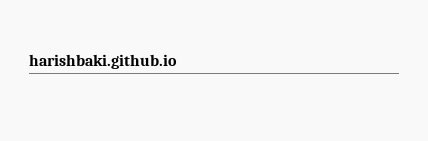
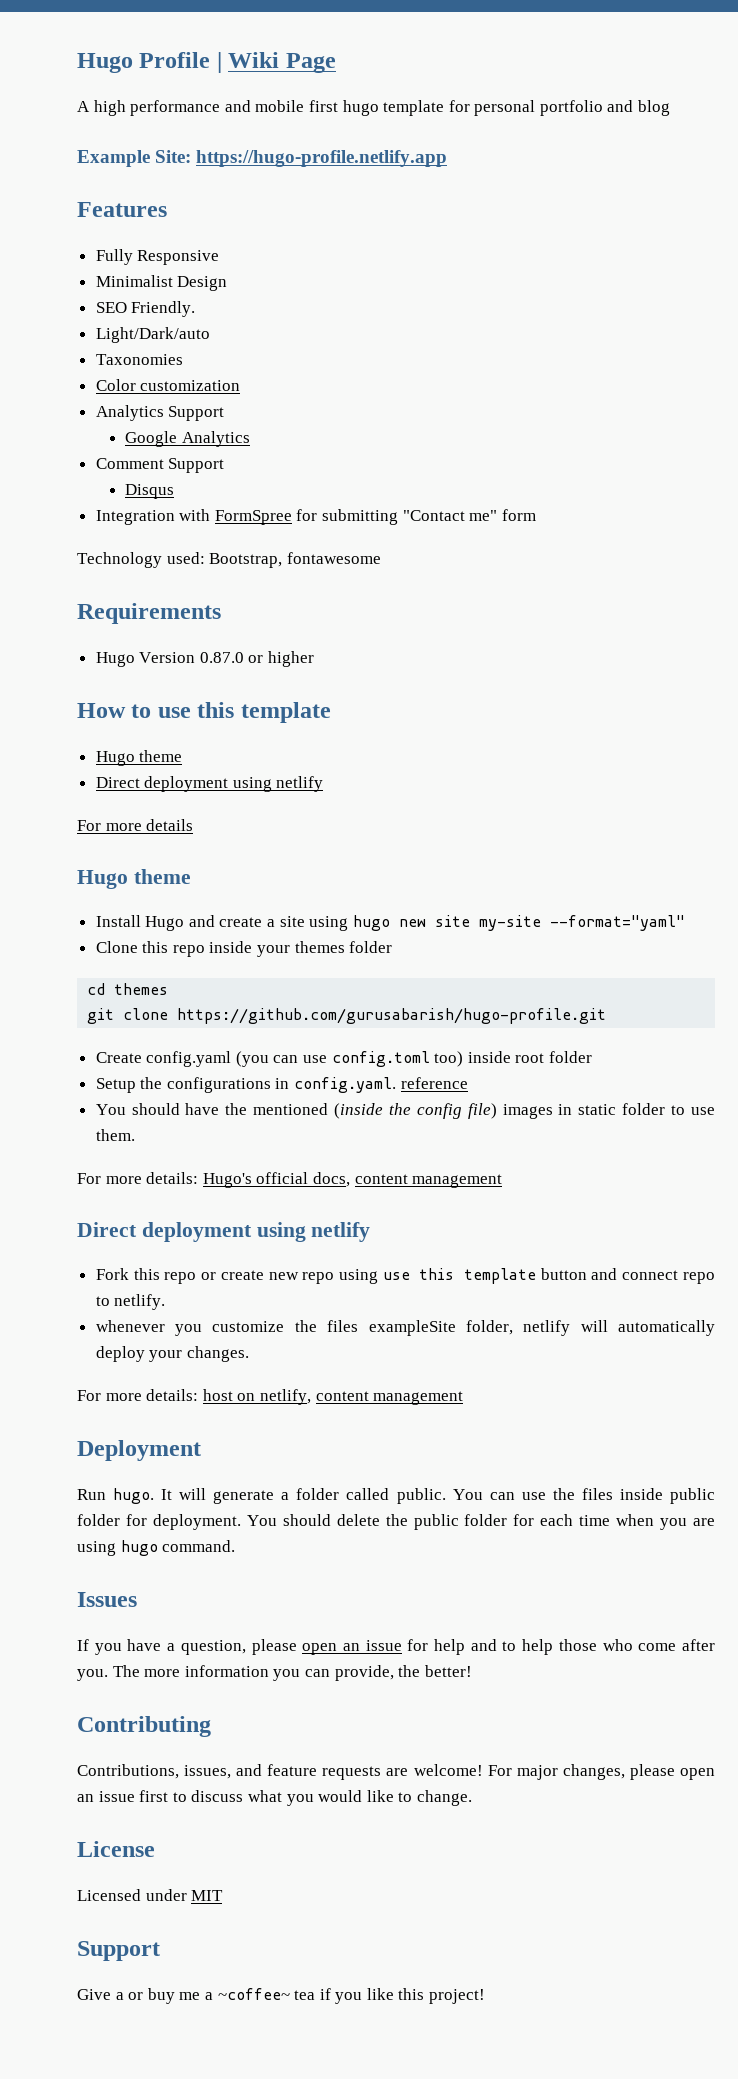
[29,54,177,69] harishbaki.github.io -> [77,52,336,73] [77,100,671,116] [77,150,448,167] [77,202,167,217] [95,249,220,265] [95,275,228,291] [95,301,196,317] [95,327,210,343] [95,354,183,365] [95,379,241,391] [95,405,225,421] [125,431,251,447] [95,458,225,473] [125,484,175,499] [95,509,536,525] [77,552,381,568] [77,603,221,624] [95,651,315,667] [77,702,331,723] [95,750,183,766] [95,776,324,792] [77,819,194,831] [77,869,191,889] [95,915,685,931] [95,941,393,957] [87,983,169,995] [87,1008,607,1024] [95,1051,593,1067] [95,1077,468,1093] [95,1103,715,1119] [95,1129,135,1141] [77,1172,503,1188] [77,1222,371,1242] [95,1268,715,1284] [95,1294,166,1310] [95,1320,715,1336] [95,1346,249,1362] [77,1389,464,1405] [77,1440,201,1461] [77,1488,715,1504] [77,1514,716,1530] [77,1540,236,1556] [77,1592,137,1607] [77,1639,715,1655] [77,1665,472,1681] [77,1716,211,1737] [77,1764,715,1780] [77,1790,472,1806] [77,1841,155,1857] [77,1889,224,1901] [77,1941,160,1961] [77,1988,486,2004] Hugo Profile | Wiki Page // A high performance and mobile first hugo template for personal portfolio and blog // Example Site: https://hugo-profile.netlify.app // Features // Fully Responsive // Minimalist Design // SEO Friendly. // Light/Dark/auto // Taxonomies // Color customization // Analytics Support // Google Analytics // Comment Support // Disqus // Integration with FormSpree for submitting "Contact me" form // Technology used: Bootstrap, fontawesome // Requirements // Hugo Version 0.87.0 or higher // How to use this template // Hugo theme // Direct deployment using netlify // For more details // Hugo theme // Install Hugo and create a site using hugo new site my-site --format="yaml" // Clone this repo inside your themes folder // cd themes // git clone https://github.com/gurusabarish/hugo-profile.git // Create config.yaml (you can use config.toml too) inside root folder // Setup the configurations in config.yaml. reference // You should have the mentioned (inside the config file) images in static folder to use them. // For more details: Hugo's official docs, content management // Direct deployment using netlify // Fork this repo or create new repo using use this template button and connect repo to netlify. // whenever you customize the files exampleSite folder, netlify will automatically deploy your changes. // For more details: host on netlify, content management // Deployment // Run hugo. It will generate a folder called public. You can use the files inside public folder for deployment. You should delete the public folder for each time when you are using hugo command. // Issues // If you have a question, please open an issue for help and to help those who come after you. The more information you can provide, the better! // Contributing // Contributions, issues, and feature requests are welcome! For major changes, please open an issue first to discuss what you would like to change. // License // Licensed under MIT // Support // Give a or buy me a ~coffee~ tea if you like this project!

